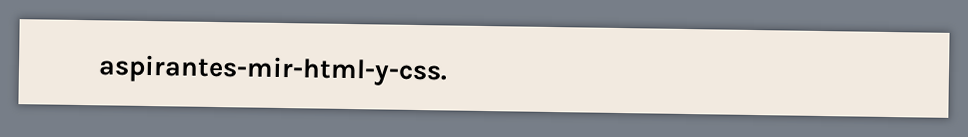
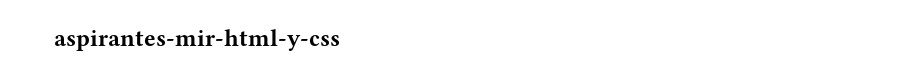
[98,54,448,87] aspirantes-mir-html-y-css. -> [54,29,340,51] aspirantes-mir-html-y-css

